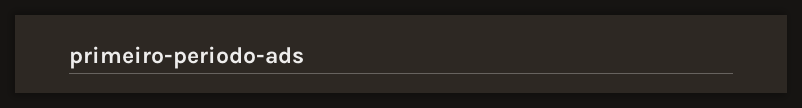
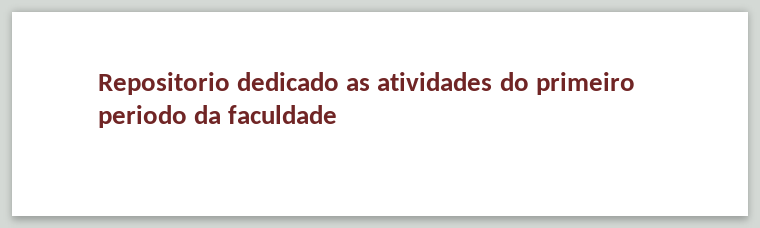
[69,46,304,69] primeiro-periodo-ads -> [98,72,635,95] [98,105,338,128] Repositorio dedicado as atividades do primeiro periodo da faculdade

